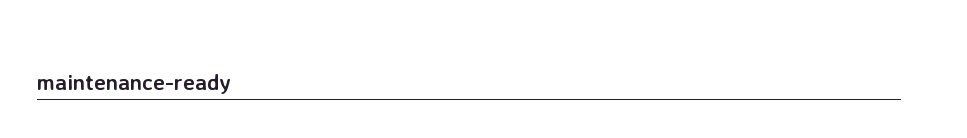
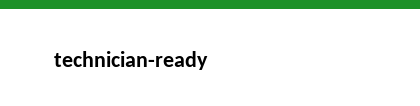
[37,74,231,94] maintenance-ready -> [54,51,208,70] technician-ready

